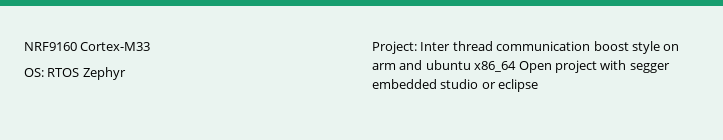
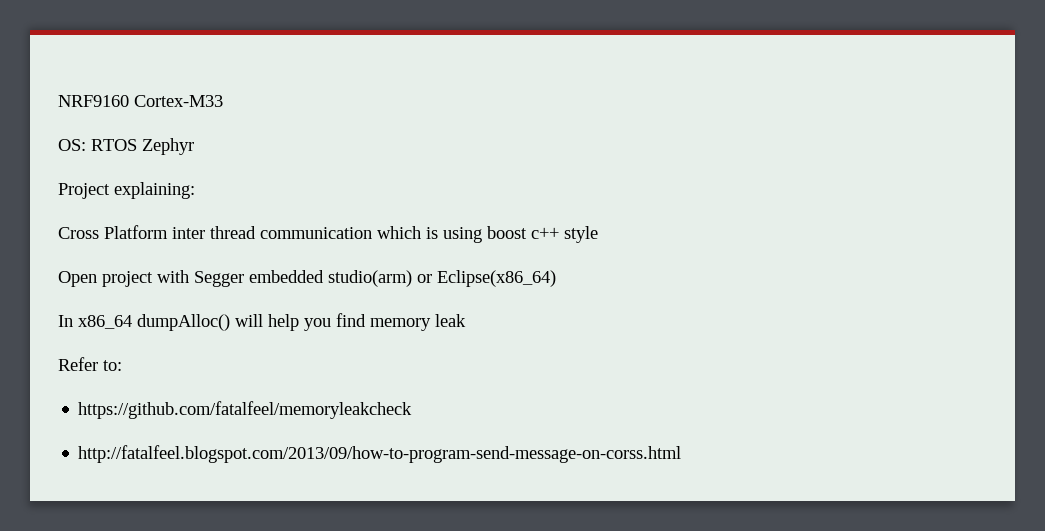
[372,41,680,54] [372,60,670,73] [372,79,539,92] Project: Inter thread communication boost style on arm and ubuntu x86_64 Open project with segger embedded studio or eclipse -> [58,182,195,199] [58,225,598,243] [58,270,556,287] [58,313,466,331] [58,357,122,371] [78,401,413,419] [78,445,682,463] Project explaining: // Cross Platform inter thread communication which is using boost c++ style // Open project with Segger embedded studio(arm) or Eclipse(x86_64) // In x86_64 dumpAlloc() will help you find memory leak // Refer to: // https://github.com/fatalfeel/memoryleakcheck // http://fatalfeel.blogspot.com/2013/09/how-to-program-send-message-on-corss.html

